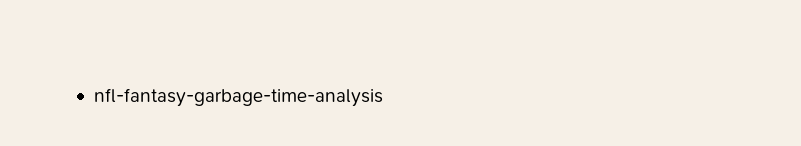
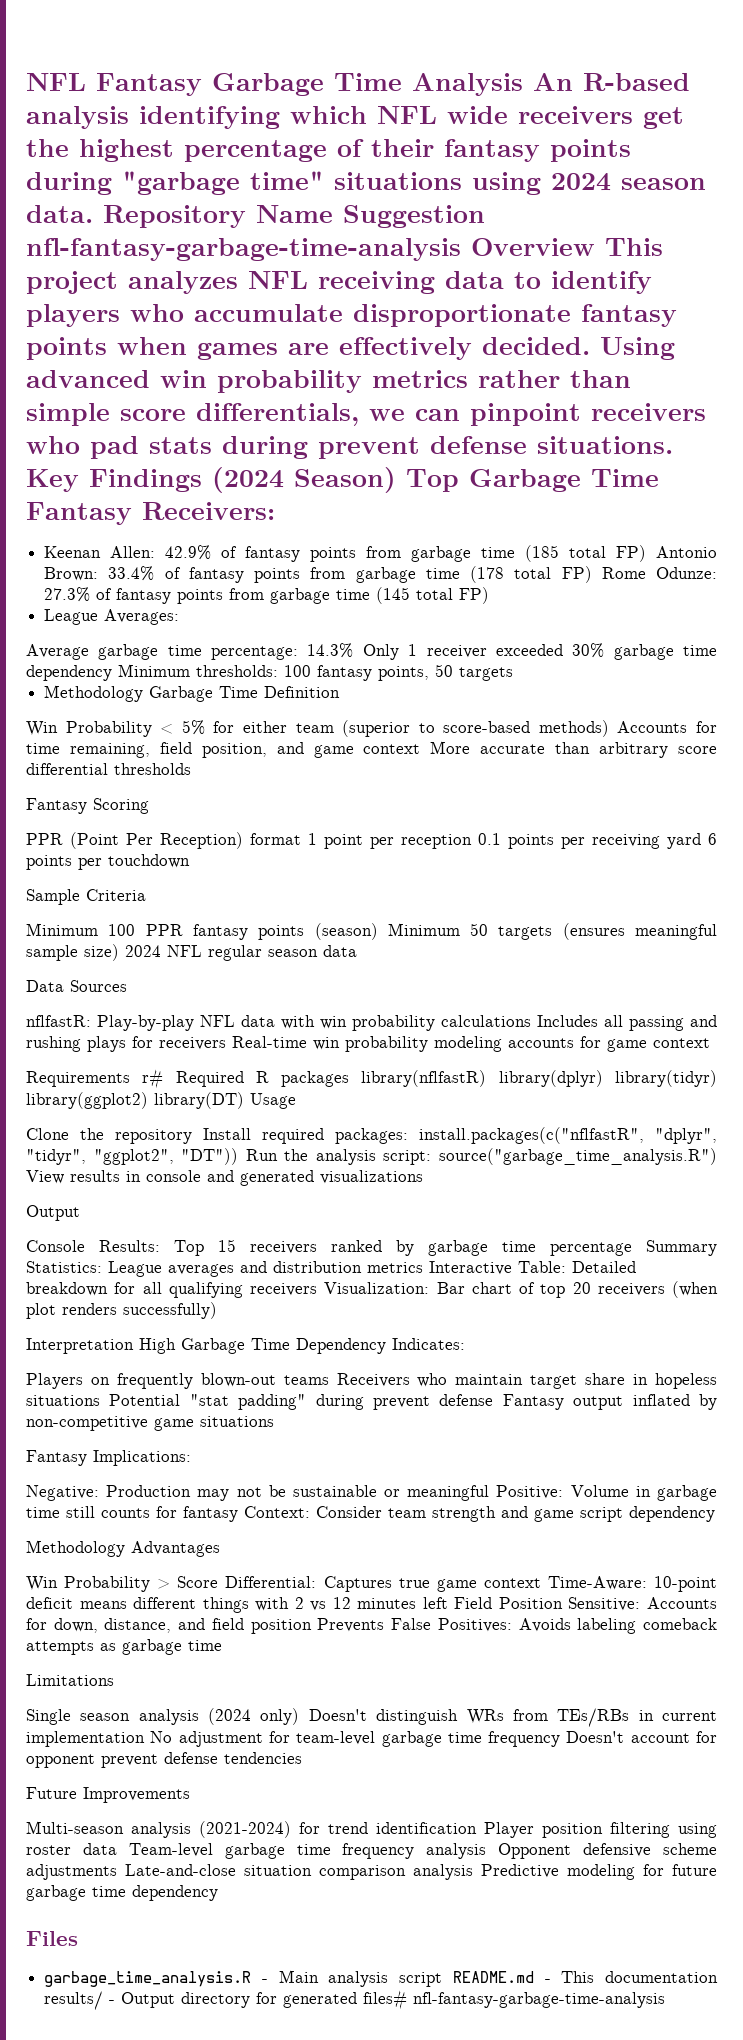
(93, 97) none -> [26,73,690,96] [26,106,684,129] [26,139,631,162] [26,171,706,195] [26,205,485,228] [26,238,663,261] [26,271,652,294] [26,304,677,327] [26,337,675,360] [26,370,631,393] [26,403,706,426] [26,436,673,459] [26,467,659,493] [26,502,275,525] [44,545,717,562] [44,566,717,583] [44,587,490,604] [44,609,180,625] [26,643,718,660] [26,664,513,681] [44,685,341,702] [26,720,718,737] [26,741,717,758] [26,763,191,775] [26,798,149,814] [26,832,717,849] [26,854,190,870] [26,889,146,905] [26,923,717,940] [26,944,357,961] [26,980,127,992] [26,1015,717,1031] [26,1036,710,1052] [26,1069,717,1089] [26,1092,296,1109] [26,1127,717,1144] [26,1148,717,1165] [26,1170,423,1186] [26,1205,80,1221] [26,1239,717,1256] [26,1261,636,1277] [26,1281,718,1298] [26,1302,217,1319] [26,1338,465,1354] [26,1373,717,1389] [26,1394,717,1410] [26,1416,274,1431] [26,1450,191,1466] [26,1485,717,1501] [26,1506,715,1522] [26,1540,220,1557] [26,1576,718,1592] [26,1597,718,1613] [26,1618,718,1634] [26,1639,222,1655] [26,1674,114,1686] [26,1708,718,1727] [26,1731,717,1747] [26,1752,302,1768] [26,1787,190,1803] [26,1821,717,1838] [26,1843,718,1859] [26,1864,717,1880] [26,1885,218,1901] [26,1931,78,1946] [44,1970,719,1987] [44,1990,408,2010] NFL Fantasy Garbage Time Analysis An R-based analysis identifying which NFL wide receivers get the highest percentage of their fantasy points during "garbage time" situations using 2024 season data. Repository Name Suggestion nfl-fantasy-garbage-time-analysis Overview This project analyzes NFL receiving data to identify players who accumulate disproportionate fantasy points when games are effectively decided. Using advanced win probability metrics rather than simple score differentials, we can pinpoint receivers who pad stats during prevent defense situations. Key Findings (2024 Season) Top Garbage Time Fantasy Receivers: // Keenan Allen: 42.9% of fantasy points from garbage time (185 total FP) Antonio Brown: 33.4% of fantasy points from garbage time (178 total FP) Rome Odunze: 27.3% of fantasy points from garbage time (145 total FP) // League Averages: // Average garbage time percentage: 14.3% Only 1 receiver exceeded 30% garbage time dependency Minimum thresholds: 100 fantasy points, 50 targets // Methodology Garbage Time Definition // Win Probability < 5% for either team (superior to score-based methods) Accounts for time remaining, field position, and game context More accurate than arbitrary score differential thresholds // Fantasy Scoring // PPR (Point Per Reception) format 1 point per reception 0.1 points per receiving yard 6 points per touchdown // Sample Criteria // Minimum 100 PPR fantasy points (season) Minimum 50 targets (ensures meaningful sample size) 2024 NFL regular season data // Data Sources // nflfastR: Play-by-play NFL data with win probability calculations Includes all passing and rushing plays for receivers Real-time win probability modeling accounts for game context // Requirements r# Required R packages library(nflfastR) library(dplyr) library(tidyr) library(ggplot2) library(DT) Usage // Clone the repository Install required packages: install.packages(c("nflfastR", "dplyr", "tidyr", "ggplot2", "DT")) Run the analysis script: source("garbage_time_analysis.R") View results in console and generated visualizations // Output // Console Results: Top 15 receivers ranked by garbage time percentage Summary Statistics: League averages and distribution metrics Interactive Table: Detailed breakdown for all qualifying receivers Visualization: Bar chart of top 20 receivers (when plot renders successfully) // Interpretation High Garbage Time Dependency Indicates: // Players on frequently blown-out teams Receivers who maintain target share in hopeless situations Potential "stat padding" during prevent defense Fantasy output inflated by non-competitive game situations // Fantasy Implications: // Negative: Production may not be sustainable or meaningful Positive: Volume in garbage time still counts for fantasy Context: Consider team strength and game script dependency // Methodology Advantages // Win Probability > Score Differential: Captures true game context Time-Aware: 10-point deficit means different things with 2 vs 12 minutes left Field Position Sensitive: Accounts for down, distance, and field position Prevents False Positives: Avoids labeling comeback attempts as garbage time // Limitations // Single season analysis (2024 only) Doesn't distinguish WRs from TEs/RBs in current implementation No adjustment for team-level garbage time frequency Doesn't account for opponent prevent defense tendencies // Future Improvements // Multi-season analysis (2021-2024) for trend identification Player position filtering using roster data Team-level garbage time frequency analysis Opponent defensive scheme adjustments Late-and-close situation comparison analysis Predictive modeling for future garbage time dependency // Files // garbage_time_analysis.R - Main analysis script README.md - This documentation results/ - Output directory for generated files#

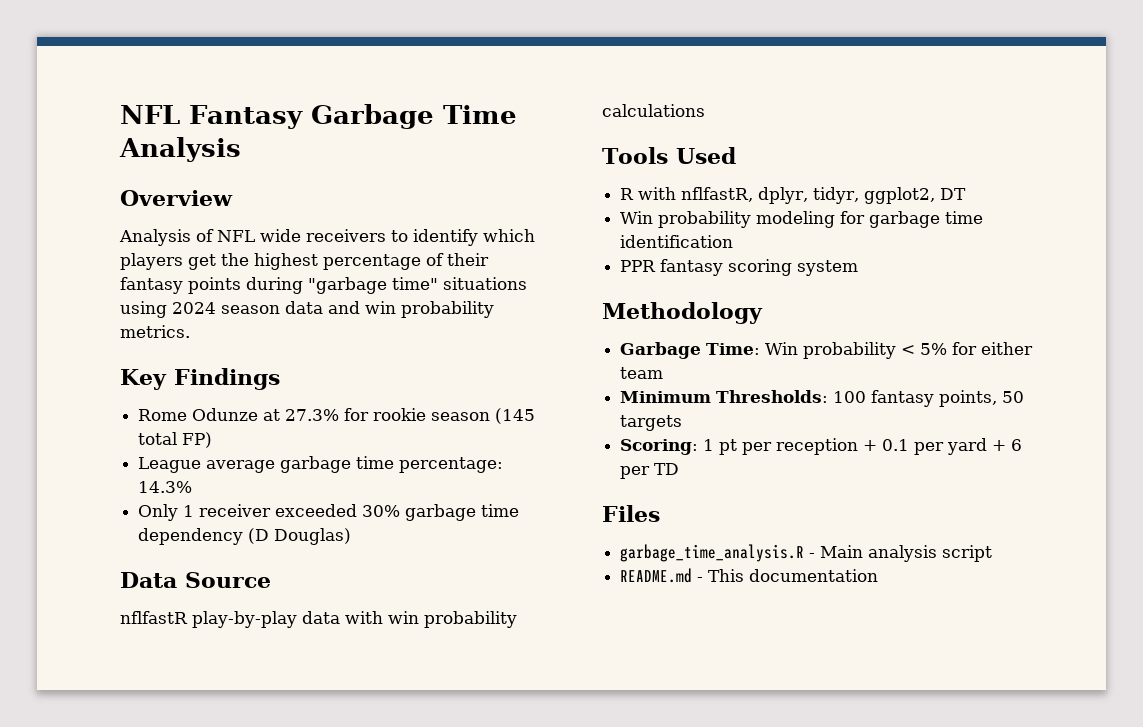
[533,73,690,91] [26,106,633,129] An R-based analysis identifying which NFL wide receivers -> [120,190,233,206] [119,229,535,246] [120,253,183,270] // Overview // Analysis of NFL wide receivers to identify which players
[26,205,485,228] [26,238,663,261] [26,271,652,294] [26,304,677,327] [26,337,675,360] [26,370,631,393] [26,403,706,426] [26,436,673,459] [26,467,659,493] [26,502,275,525] [44,545,717,562] [44,566,717,583] [44,587,371,604] data. Repository Name Suggestion nfl-fantasy-garbage-time-analysis Overview This project analyzes NFL receiving data to identify players who accumulate disproportionate fantasy points when games are effectively decided. Using advanced win probability metrics rather than simple score differentials, we can pinpoint receivers who pad stats during prevent defense situations. Key Findings (2024 Season) Top Garbage Time Fantasy Receivers: // Keenan Allen: 42.9% of fantasy points from garbage time (185 total FP) Antonio Brown: 33.4% of fantasy points from garbage time (178 total FP) Rome Odunze: 27.3% of fantasy points from garbage time -> [285,301,494,318] [120,325,190,338] [120,368,280,390] [138,408,491,421] data and win probability metrics. // Key Findings // Rome Odunze at 27.3% for rookie season
[104,609,180,625] [26,644,89,660] Averages: // Average -> [206,460,276,473] average
(354, 650) none -> (193, 487) //
[118,664,278,677] Minimum thresholds: -> [248,528,352,545] [120,572,271,588] [120,611,517,628] [602,104,705,117] [602,147,736,164] [620,187,967,204] [620,211,984,228] [620,235,734,248] [620,259,859,276] [602,302,763,324] [620,342,1034,359] [620,367,664,379] [620,390,829,403] (D Douglas) // Data Source // nflfastR play-by-play data with win probability calculations // Tools Used // R with nflfastR, dplyr, tidyr, ggplot2, DT // Win probability modeling for garbage time identification // PPR fantasy scoring system // Methodology // Garbage Time: Win probability < 5% for either team // Minimum Thresholds:
[44,685,341,702] [26,720,718,737] [26,741,717,758] [26,763,191,775] [26,798,149,814] [26,832,717,849] [26,854,190,870] [26,889,146,905] [26,923,717,940] [26,944,357,961] [26,980,127,992] [26,1015,717,1031] [26,1036,710,1052] [26,1069,717,1089] [26,1092,296,1109] [26,1127,717,1144] [26,1148,717,1165] [26,1170,423,1186] [26,1205,80,1221] [26,1239,717,1256] [26,1261,636,1277] [26,1281,718,1298] [26,1302,217,1319] [26,1338,465,1354] [26,1373,717,1389] [26,1394,717,1410] [26,1416,274,1431] [26,1450,191,1466] [26,1485,717,1501] [26,1506,715,1522] [26,1540,220,1557] [26,1576,718,1592] [26,1597,718,1613] [26,1618,718,1634] [26,1639,222,1655] [26,1674,114,1686] [26,1708,718,1727] [26,1731,717,1747] [26,1752,302,1768] [26,1787,190,1803] [26,1821,717,1838] [26,1843,718,1859] [26,1864,717,1880] [26,1885,218,1901] Methodology Garbage Time Definition // Win Probability < 5% for either team (superior to score-based methods) Accounts for time remaining, field position, and game context More accurate than arbitrary score differential thresholds // Fantasy Scoring // PPR (Point Per Reception) format 1 point per reception 0.1 points per receiving yard 6 points per touchdown // Sample Criteria // Minimum 100 PPR fantasy points (season) Minimum 50 targets (ensures meaningful sample size) 2024 NFL regular season data // Data Sources // nflfastR: Play-by-play NFL data with win probability calculations Includes all passing and rushing plays for receivers Real-time win probability modeling accounts for game context // Requirements r# Required R packages library(nflfastR) library(dplyr) library(tidyr) library(ggplot2) library(DT) Usage // Clone the repository Install required packages: install.packages(c("nflfastR", "dplyr", "tidyr", "ggplot2", "DT")) Run the analysis script: source("garbage_time_analysis.R") View results in console and generated visualizations // Output // Console Results: Top 15 receivers ranked by garbage time percentage Summary Statistics: League averages and distribution metrics Interactive Table: Detailed breakdown for all qualifying receivers Visualization: Bar chart of top 20 receivers (when plot renders successfully) // Interpretation High Garbage Time Dependency Indicates: // Players on frequently blown-out teams Receivers who maintain target share in hopeless situations Potential "stat padding" during prevent defense Fantasy output inflated by non-competitive game situations // Fantasy Implications: // Negative: Production may not be sustainable or meaningful Positive: Volume in garbage time still counts for fantasy Context: Consider team strength and game script dependency // Methodology Advantages // Win Probability > Score Differential: Captures true game context Time-Aware: 10-point deficit means different things with 2 vs 12 minutes left Field Position Sensitive: Accounts for down, distance, and field position Prevents False Positives: Avoids labeling comeback attempts as garbage time // Limitations // Single season analysis (2024 only) Doesn't distinguish WRs from TEs/RBs in current implementation No adjustment for team-level garbage time frequency Doesn't account for opponent prevent defense tendencies // Future Improvements // Multi-season analysis (2021-2024) for trend identification Player position filtering using roster data Team-level garbage time frequency analysis Opponent defensive scheme adjustments Late-and-close situation comparison analysis Predictive modeling for future garbage time dependency -> [620,438,1023,455] [620,463,680,479] Scoring: 1 pt per reception + 0.1 per yard + 6 per TD
(443, 1979) none -> (993, 553) //
[44,1990,666,2010] results/ - Output directory for generated files# nfl-fantasy-garbage-time-analysis -> (879, 575) none

